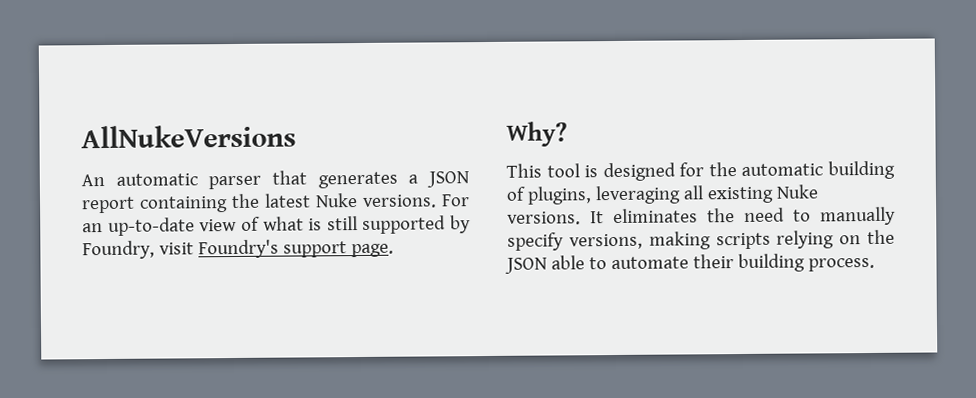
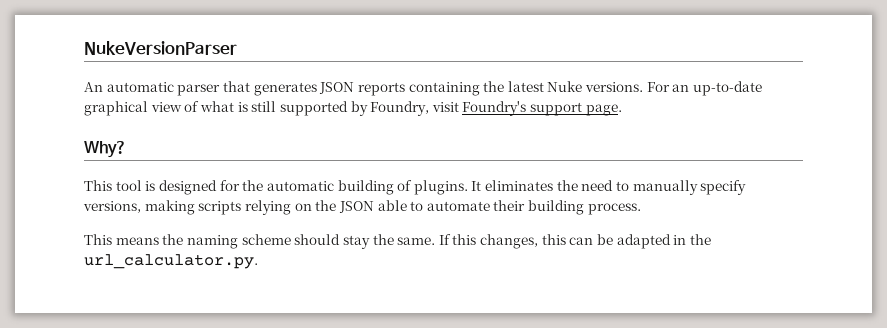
[81,124,296,149] AllNukeVersions -> [84,41,237,55] NukeVersionParser
[408,171,469,188] [81,196,135,214] a JSON report -> [319,82,405,96] JSON reports
(195, 226) none -> [84,101,148,116] graphical
[526,184,819,205] [507,211,581,225] plugins, leveraging all existing Nuke versions. -> [413,180,468,195] plugins.
(875, 264) none -> [84,234,711,249] [84,254,258,269] // This means the naming scheme should stay the same. If this changes, this can be adapted in the url_calculator.py.

